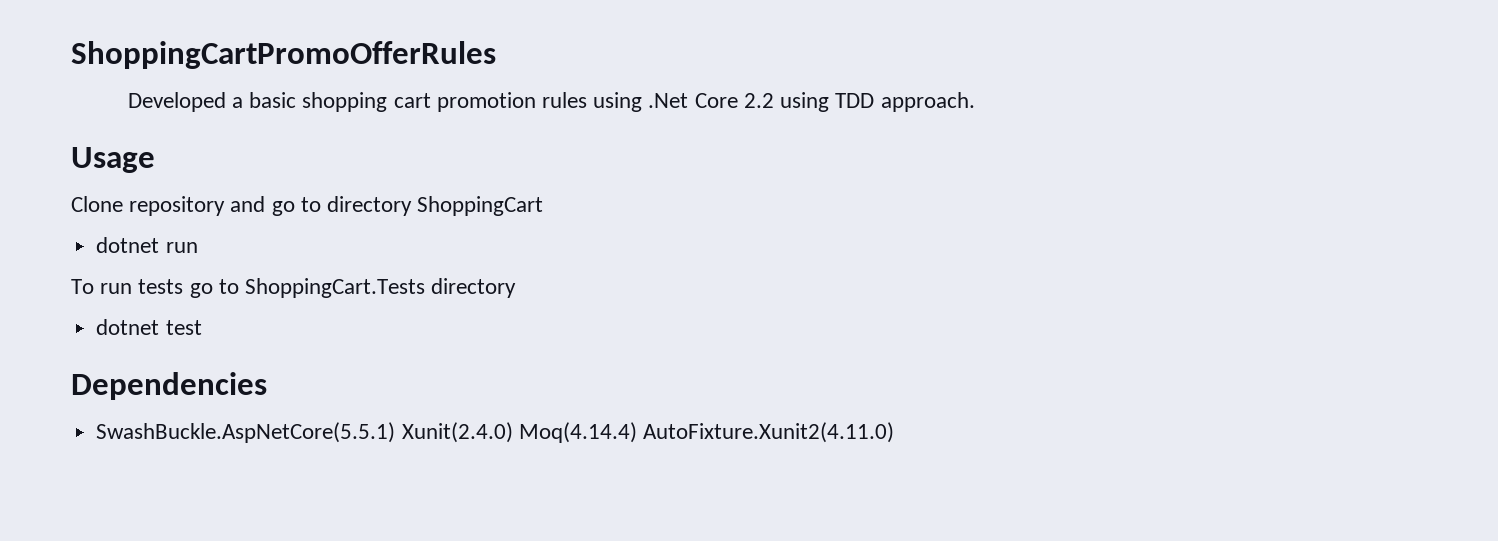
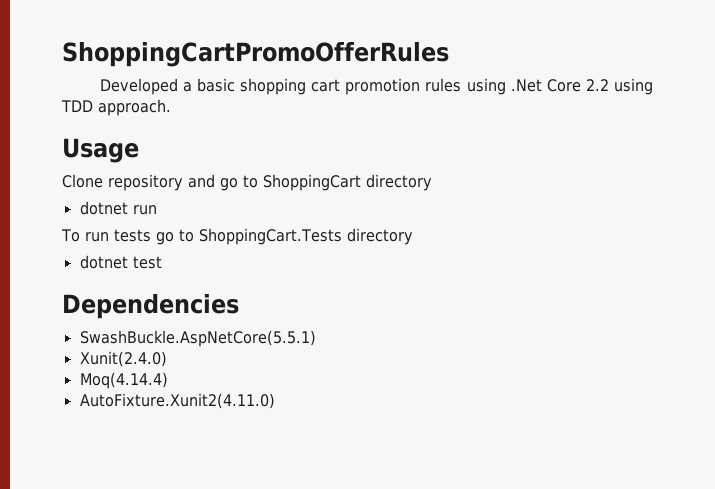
[327,196,544,216] directory ShoppingCart -> [263,174,432,191] ShoppingCart directory
(396, 432) none -> (316, 338) //
(513, 432) none -> (167, 359) //
(637, 432) none -> (168, 380) //

